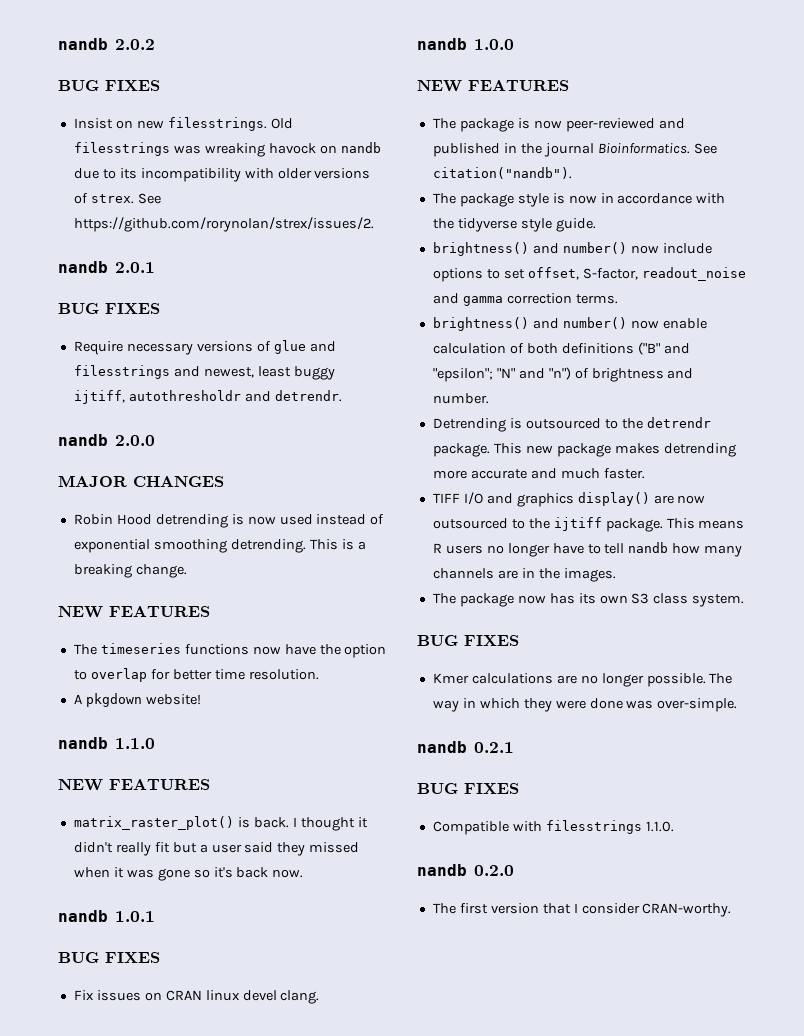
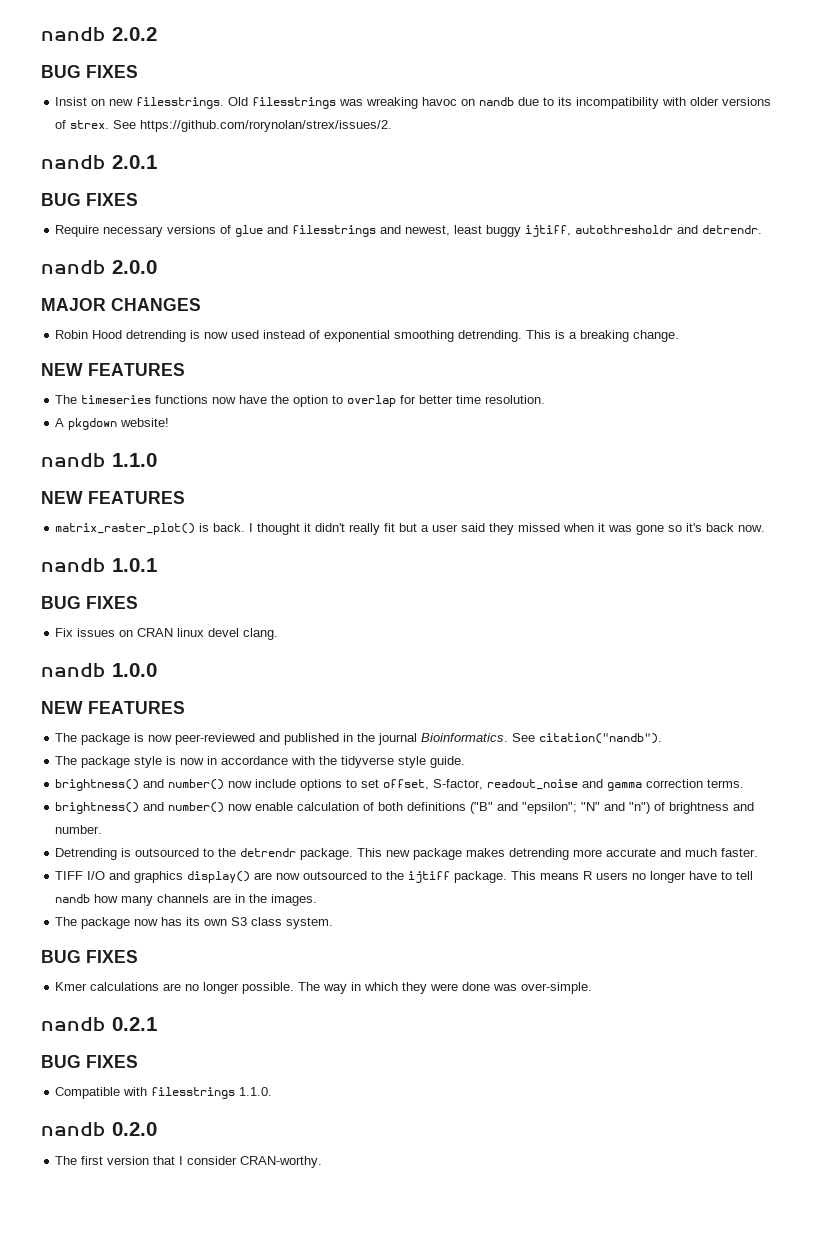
[268,143,316,154] havock -> [422,97,458,106] havoc

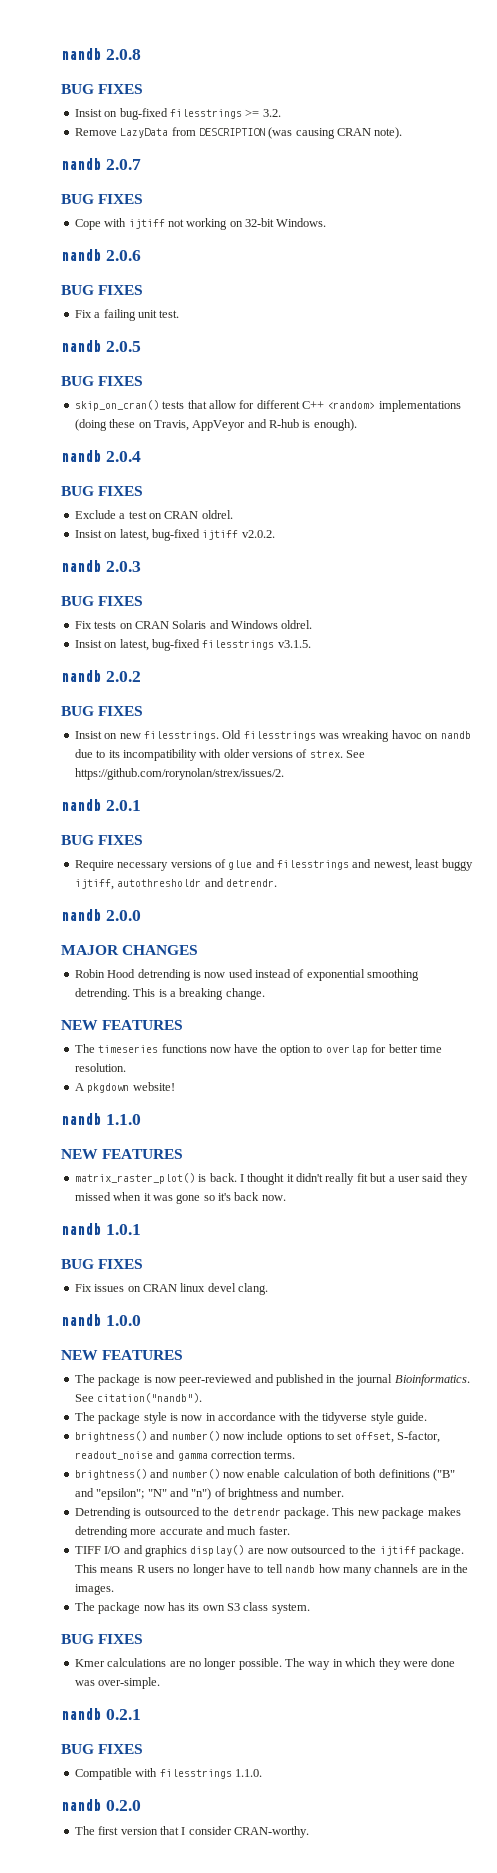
[41,27,106,41] nandb -> [61,48,141,60] [61,84,144,94] [74,108,281,120] [74,127,403,139] [61,158,141,170] [61,194,144,204] [74,218,327,230] [61,249,141,261] [61,285,144,295] [74,309,180,321] [61,340,141,352] [61,376,144,386] [74,400,461,412] [74,419,357,431] [61,450,141,462] [61,486,144,496] [74,510,233,519] [74,529,275,541] [61,560,141,572] [61,596,144,606] [74,620,313,629] [74,639,311,651] [61,670,101,682] nandb 2.0.8 // BUG FIXES // Insist on bug-fixed filesstrings >= 3.2. // Remove LazyData from DESCRIPTION (was causing CRAN note). // nandb 2.0.7 // BUG FIXES // Cope with ijtiff not working on 32-bit Windows. // nandb 2.0.6 // BUG FIXES // Fix a failing unit test. // nandb 2.0.5 // BUG FIXES // skip_on_cran() tests that allow for different C++ <random> implementations (doing these on Travis, AppVeyor and R-hub is enough). // nandb 2.0.4 // BUG FIXES // Exclude a test on CRAN oldrel. // Insist on latest, bug-fixed ijtiff v2.0.2. // nandb 2.0.3 // BUG FIXES // Fix tests on CRAN Solaris and Windows oldrel. // Insist on latest, bug-fixed filesstrings v3.1.5. // nandb

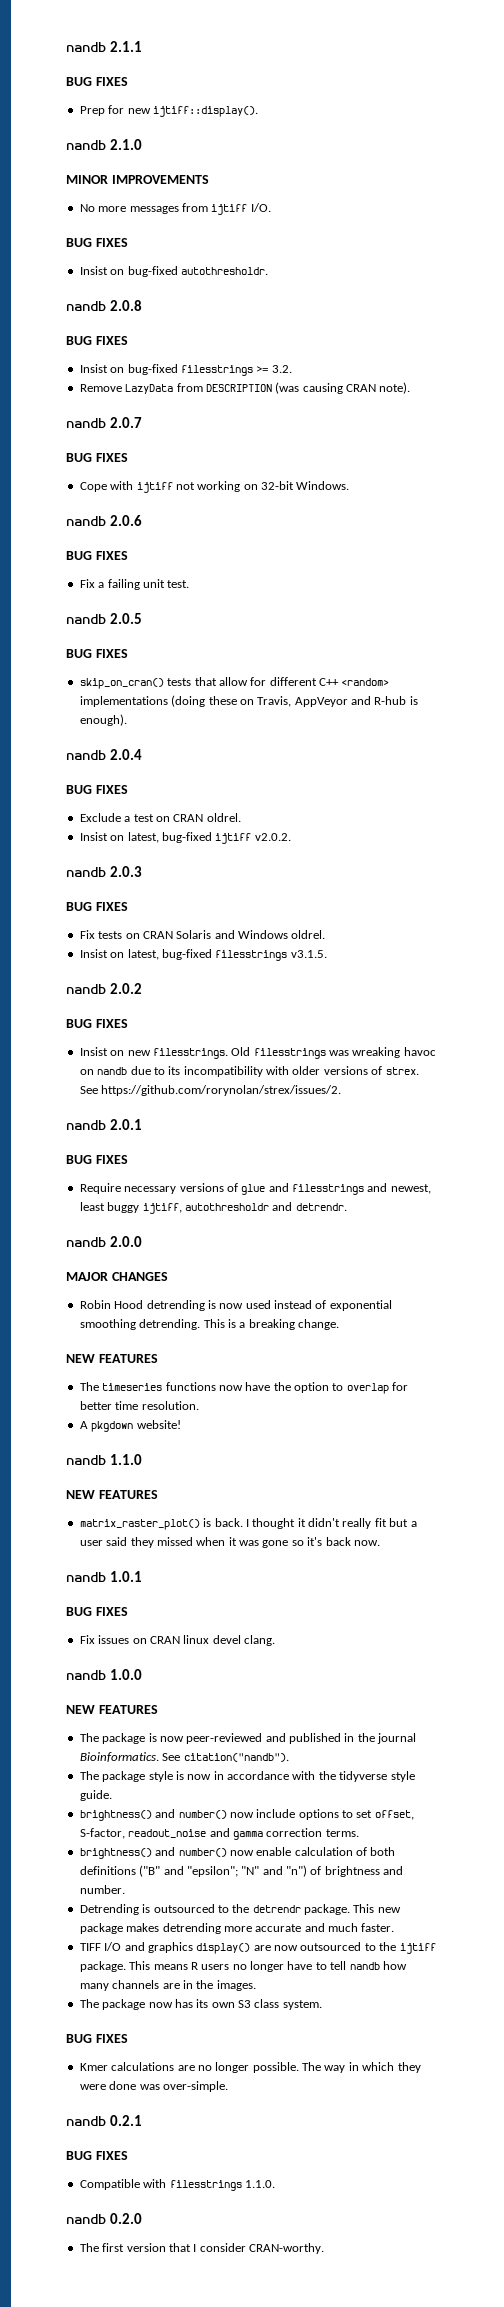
[61,48,101,60] nandb -> [66,41,142,52] [66,77,128,86] [79,105,258,117] [66,139,142,150] [66,175,209,184] [79,203,271,215] [66,238,128,247] [79,266,268,277] [66,301,106,311] nandb 2.1.1 // BUG FIXES // Prep for new ijtiff::display(). // nandb 2.1.0 // MINOR IMPROVEMENTS // No more messages from ijtiff I/O. // BUG FIXES // Insist on bug-fixed autothresholdr. // nandb

